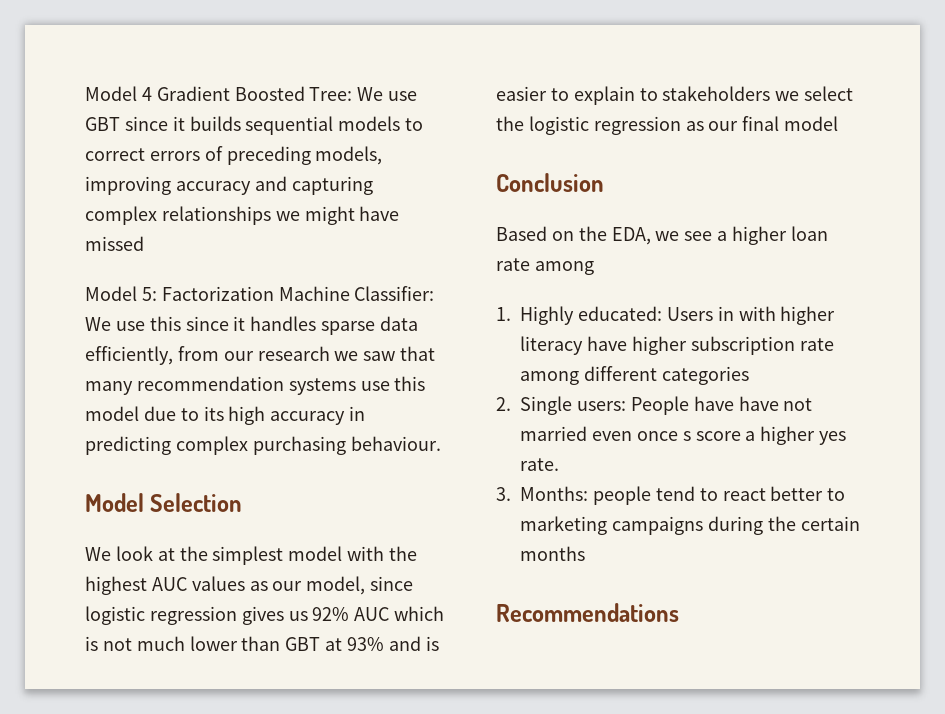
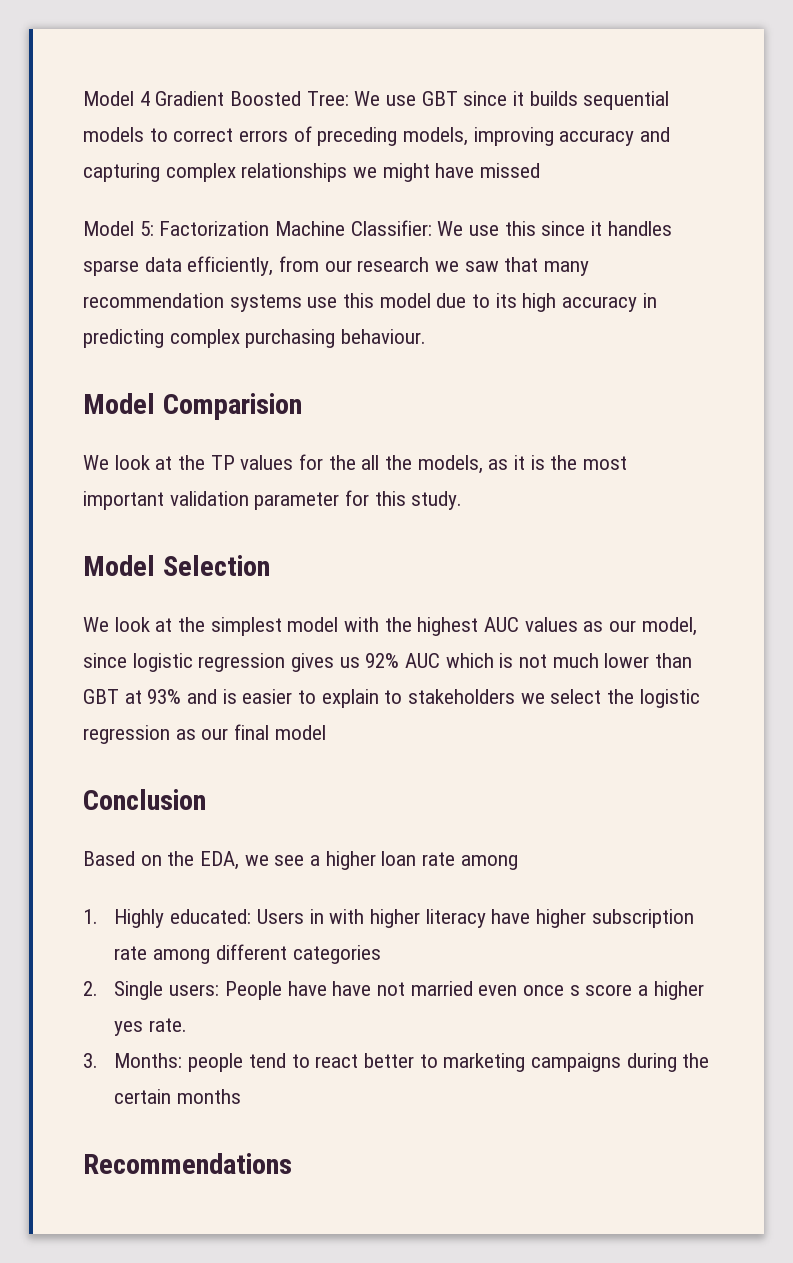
(441, 443) none -> [83,393,302,420] [83,454,628,474] [83,490,463,510] // Model Comparision // We look at the TP values for the all the models, as it is the most important validation parameter for this study.

